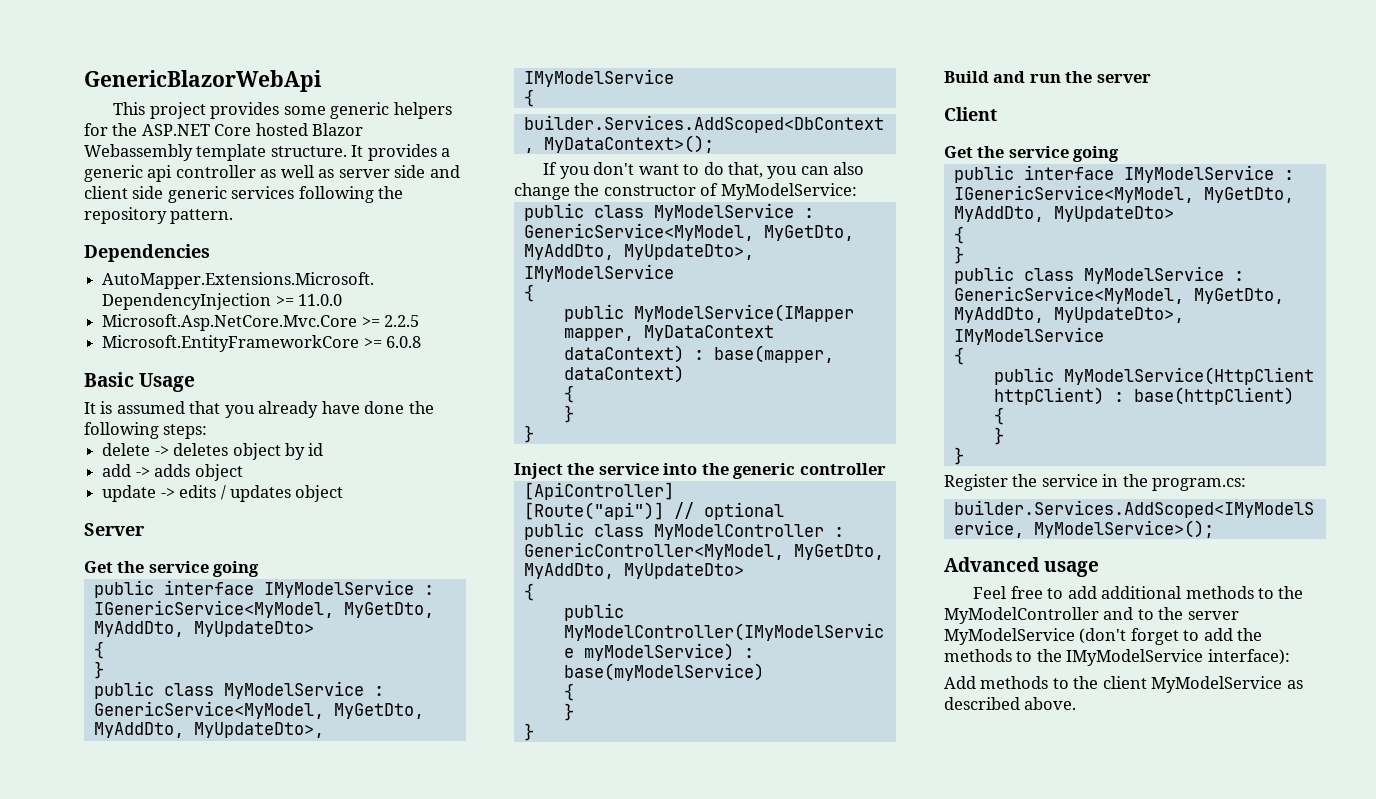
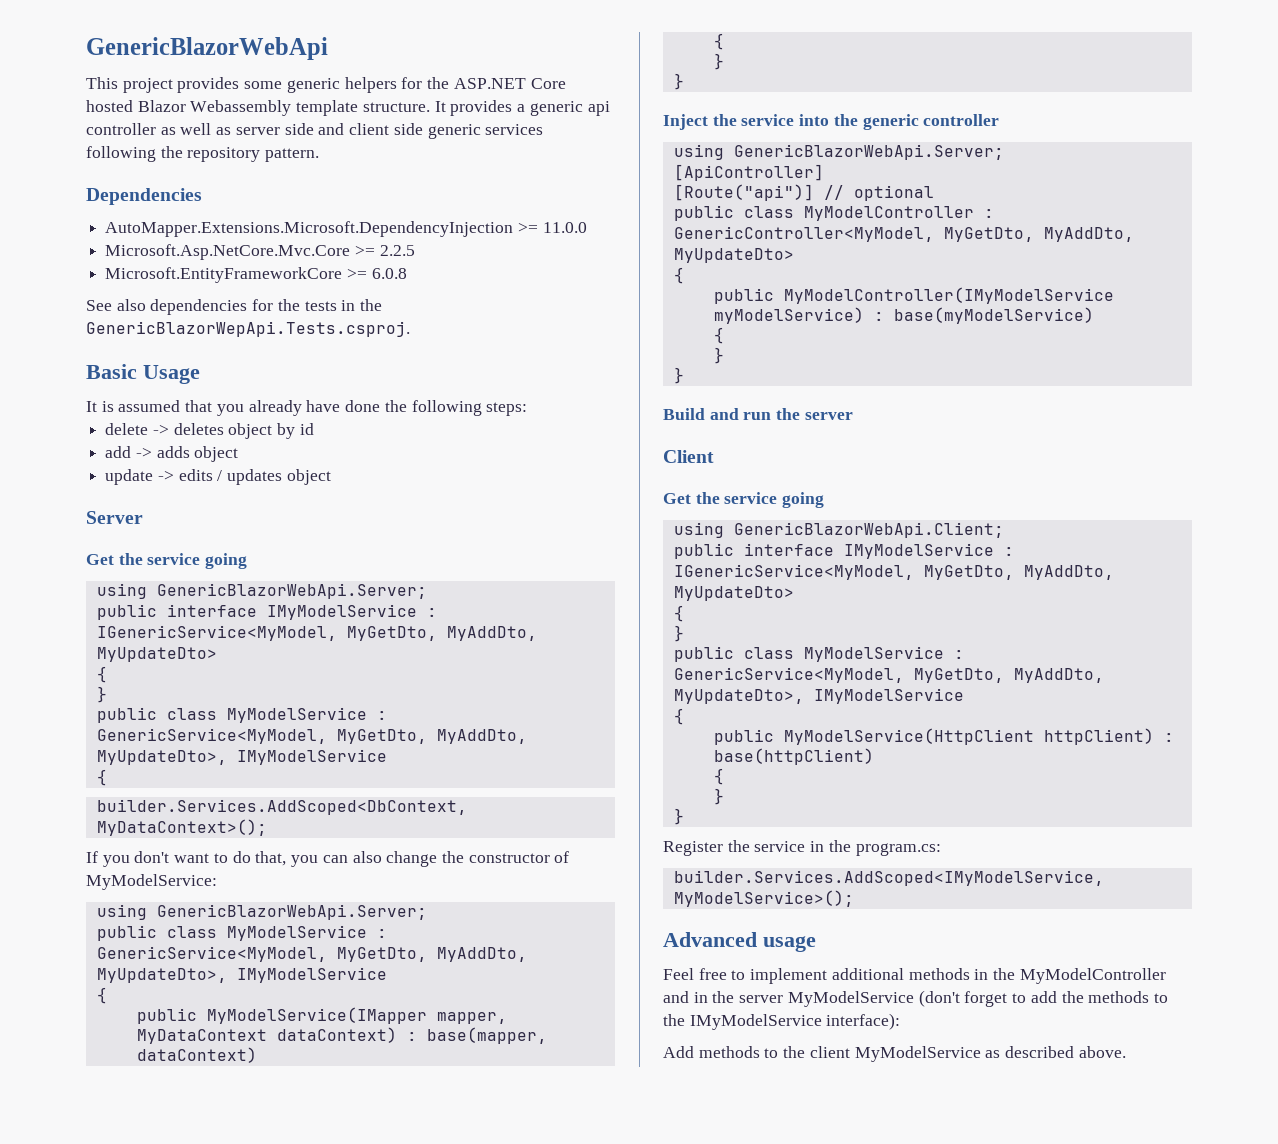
(422, 342) none -> [86,299,383,315] [86,321,410,337] // See also dependencies for the tests in the GenericBlazorWepApi.Tests.csproj.
(260, 569) none -> [96,583,427,599] // using GenericBlazorWebApi.Server;
(857, 191) none -> [96,904,427,920] // using GenericBlazorWebApi.Server;
(886, 469) none -> [673,144,1004,160] // using GenericBlazorWebApi.Server;
(1120, 154) none -> [673,522,1004,538] // using GenericBlazorWebApi.Client;
[1067,586,1097,599] add -> [750,968,828,984] implement
[1257,588,1274,599] to -> [974,969,989,980] in
[1137,609,1154,620] to -> [693,992,708,1003] in

